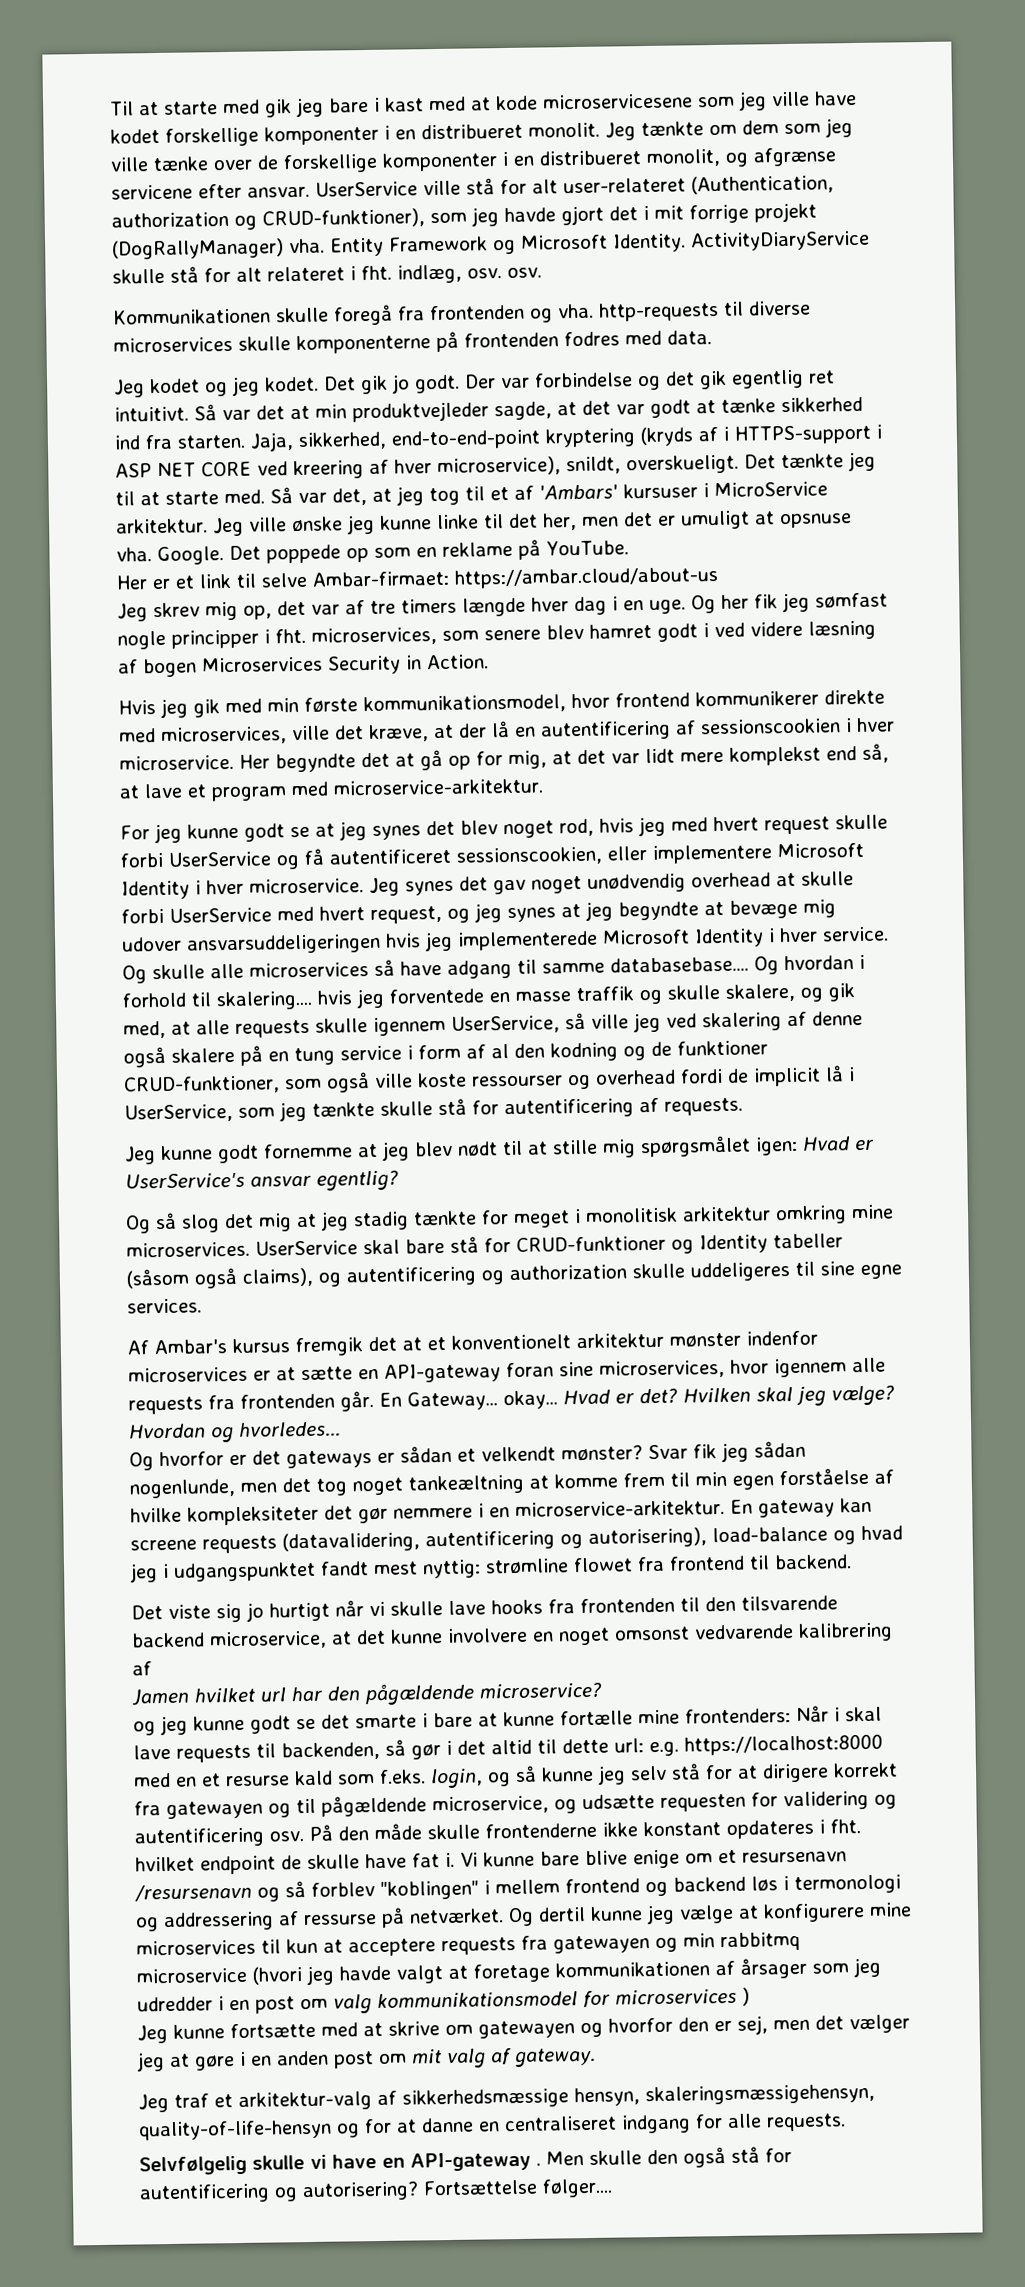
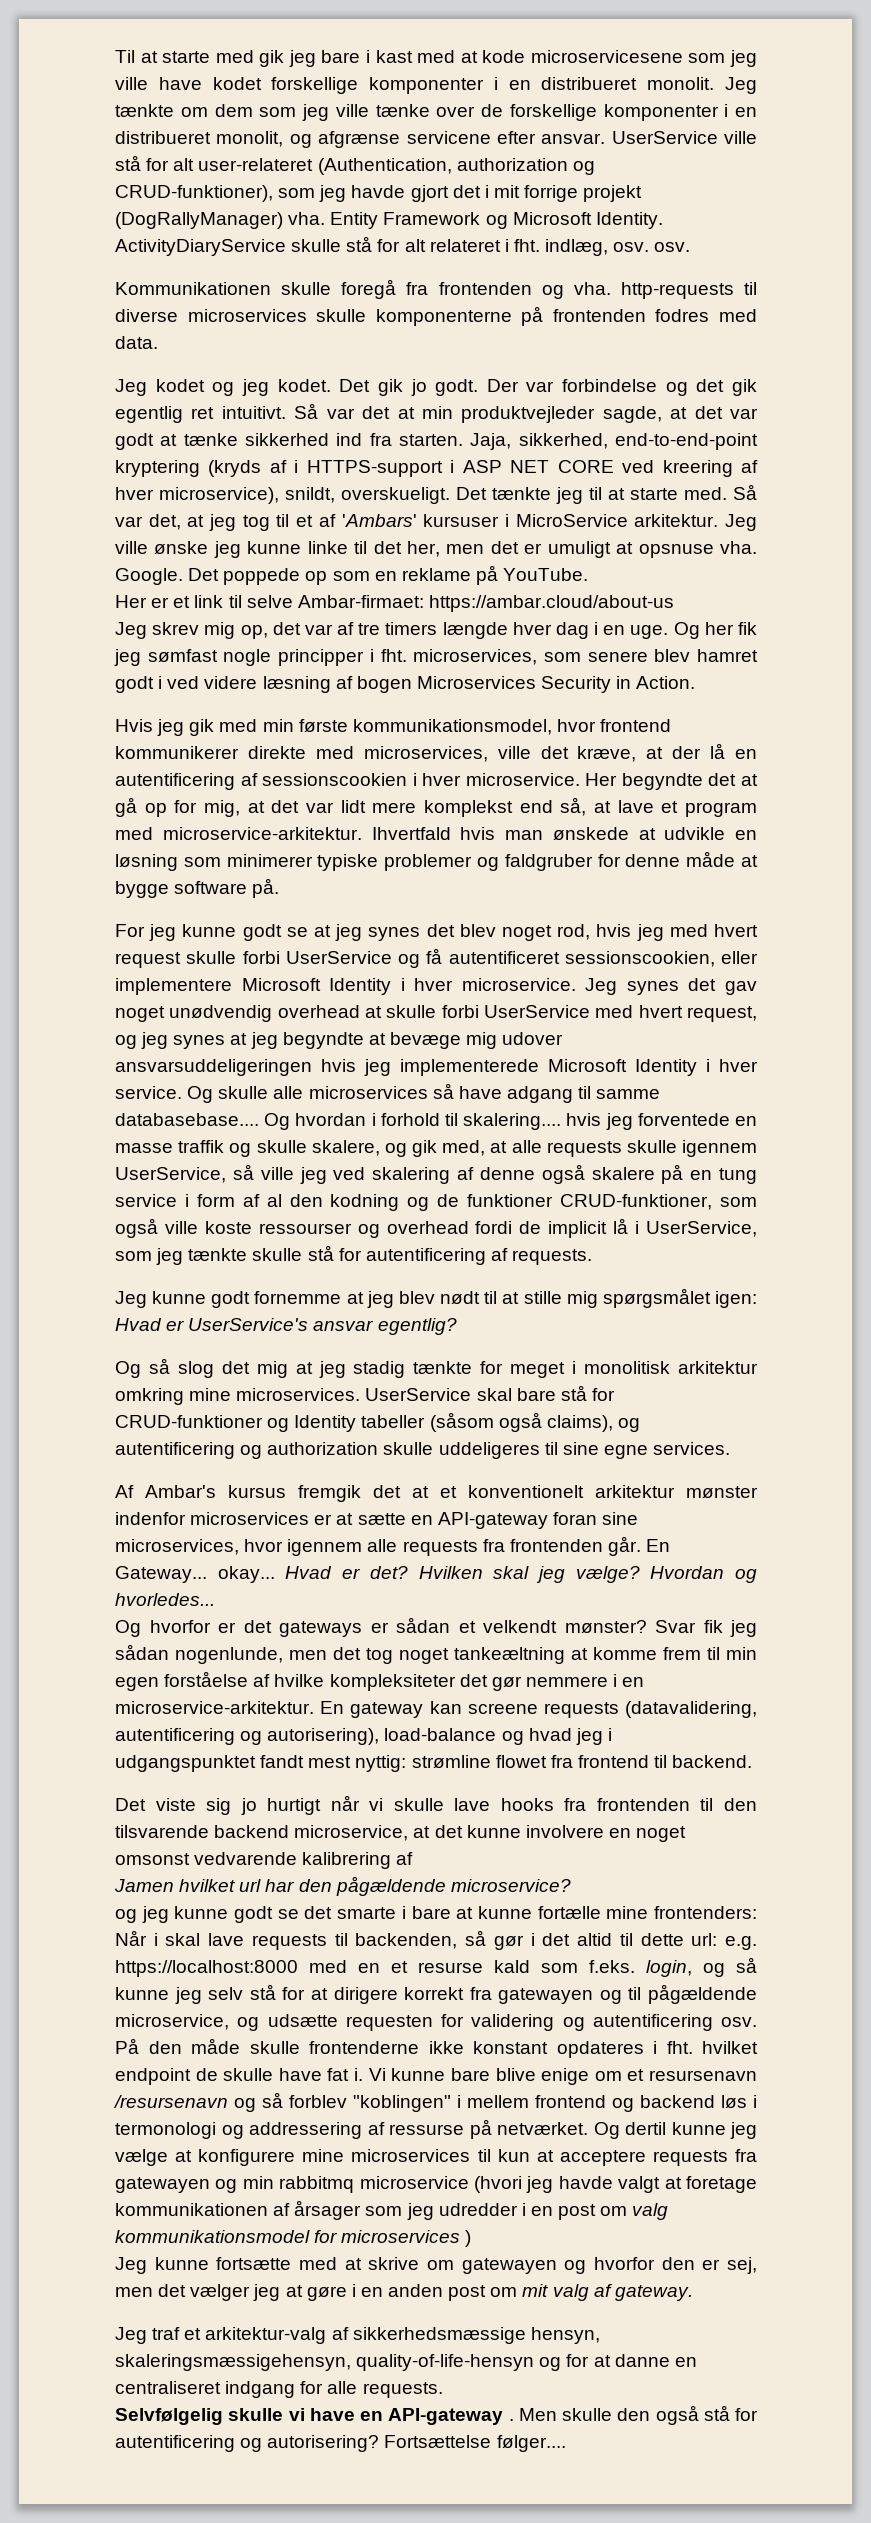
(543, 787) none -> [371,827,757,840] [115,851,758,871] [115,878,280,898] Ihvertfald hvis man ønskede at udvikle en løsning som minimerer typiske problemer og faldgruber for denne måde at bygge software på.

